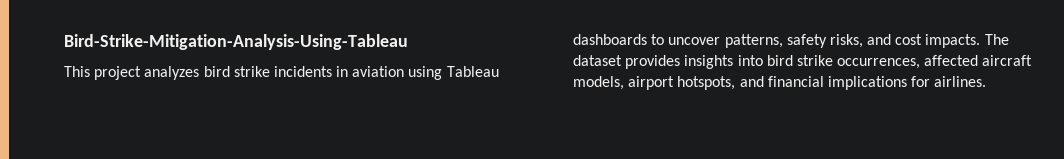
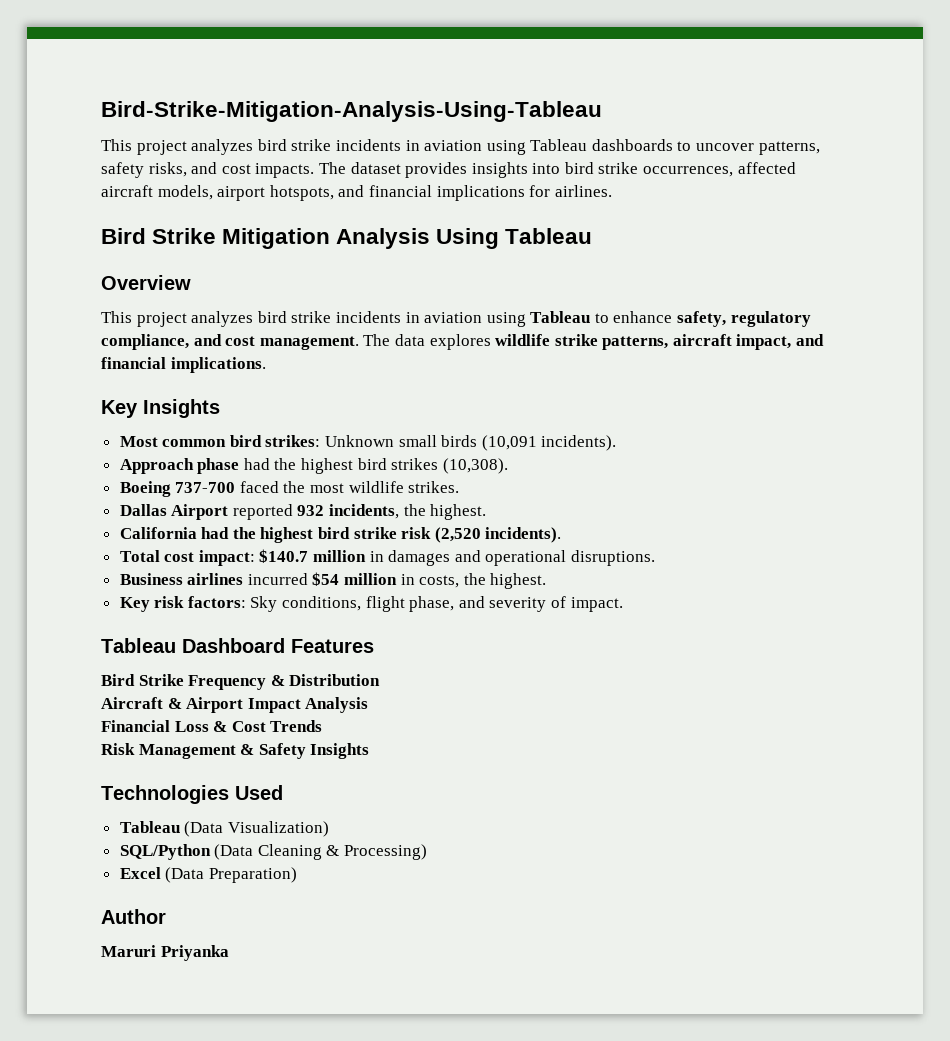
(987, 81) none -> [101,228,593,249] [101,275,191,290] [101,311,811,327] [101,334,825,350] [101,357,266,373] [101,399,220,418] [119,435,617,451] [119,458,508,474] [119,481,460,497] [119,504,487,520] [119,527,562,543] [119,549,656,566] [119,572,547,589] [119,596,623,612] [101,638,374,653] [101,674,381,690] [101,697,369,713] [101,720,323,732] [101,743,370,759] [101,785,283,804] [119,821,329,837] [119,844,428,860] [119,867,297,883] [101,909,166,924] [101,945,229,961] // Bird Strike Mitigation Analysis Using Tableau // Overview // This project analyzes bird strike incidents in aviation using Tableau to enhance safety, regulatory compliance, and cost management. The data explores wildlife strike patterns, aircraft impact, and financial implications. // Key Insights // Most common bird strikes: Unknown small birds (10,091 incidents). // Approach phase had the highest bird strikes (10,308). // Boeing 737-700 faced the most wildlife strikes. // Dallas Airport reported 932 incidents, the highest. // California had the highest bird strike risk (2,520 incidents). // Total cost impact: $140.7 million in damages and operational disruptions. // Business airlines incurred $54 million in costs, the highest. // Key risk factors: Sky conditions, flight phase, and severity of impact. // Tableau Dashboard Features // Bird Strike Frequency & Distribution // Aircraft & Airport Impact Analysis // Financial Loss & Cost Trends // Risk Management & Safety Insights // Technologies Used // Tableau (Data Visualization) // SQL/Python (Data Cleaning & Processing) // Excel (Data Preparation) // Author // Maruri Priyanka

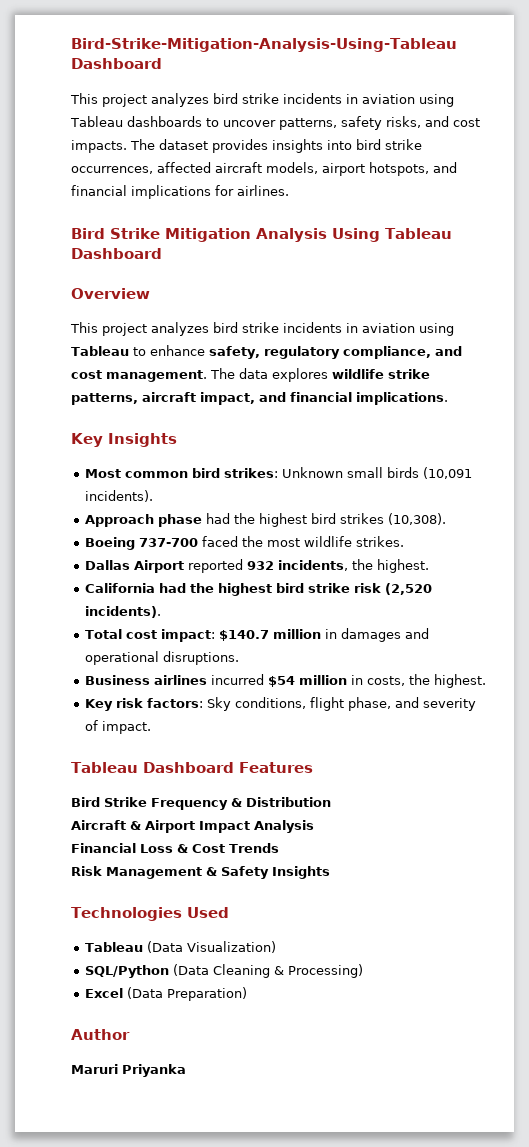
(602, 111) none -> [71,58,162,69] Dashboard
(593, 236) none -> [71,248,162,259] Dashboard

